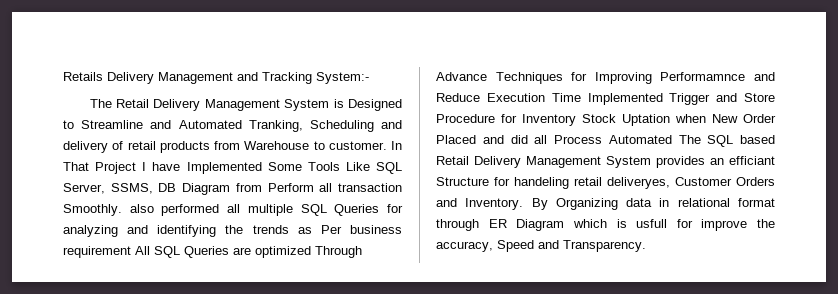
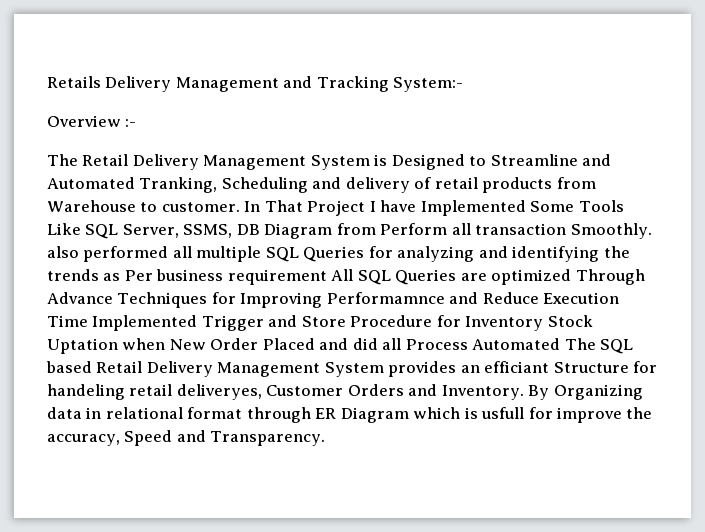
(369, 78) none -> [47,115,137,127] // Overview :-

